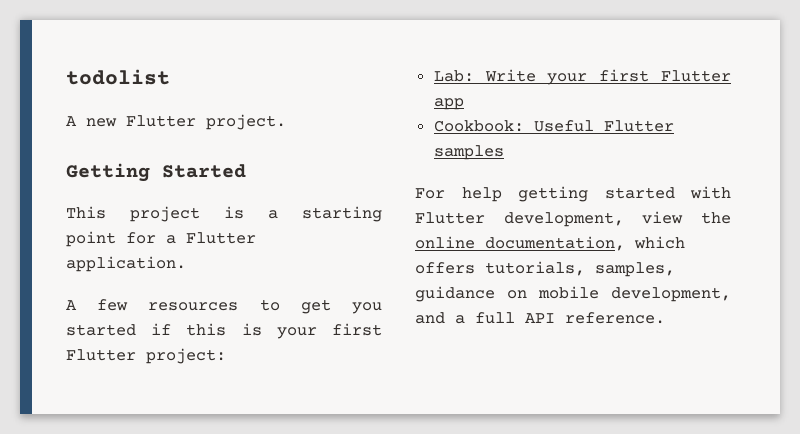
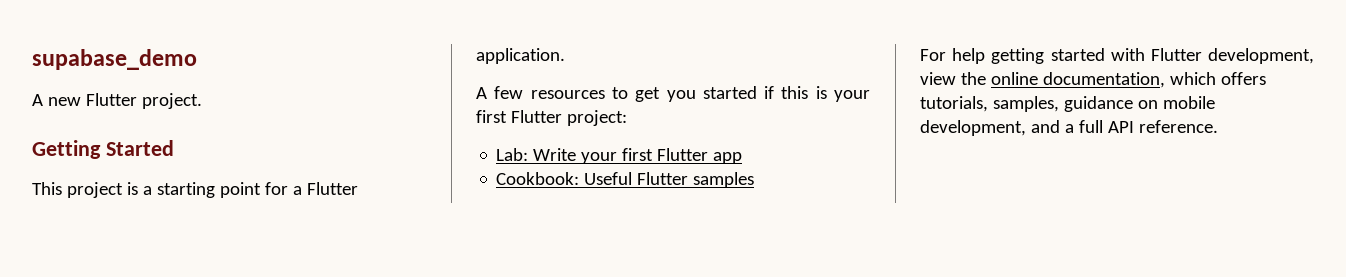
[66,69,170,85] todolist -> [32,49,197,70] supabase_demo

